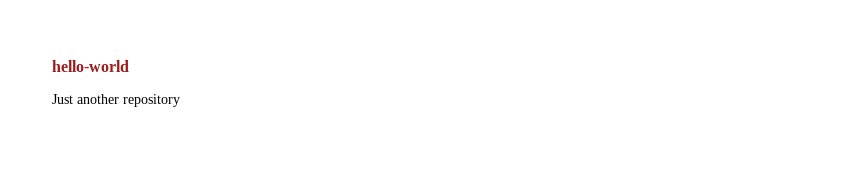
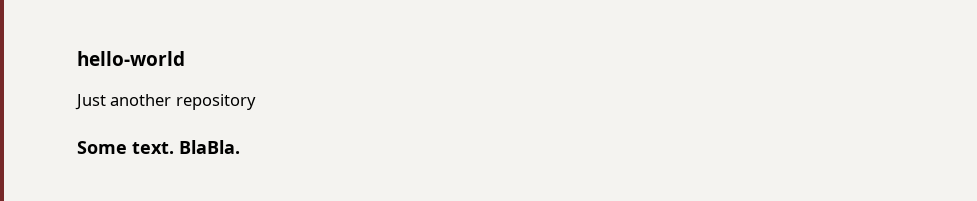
(180, 100) none -> [77,140,240,154] // Some text. BlaBla.

